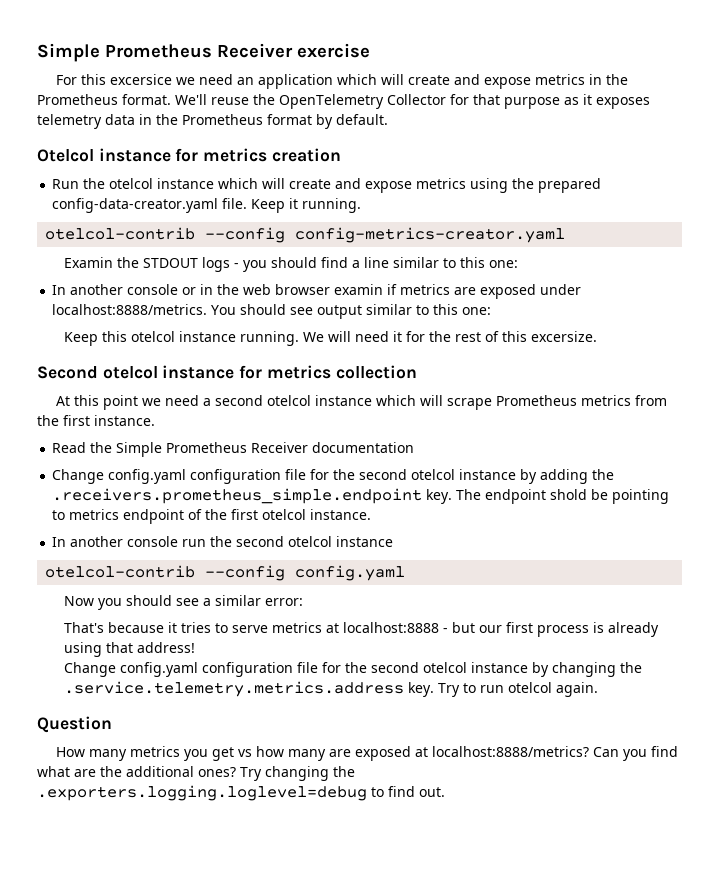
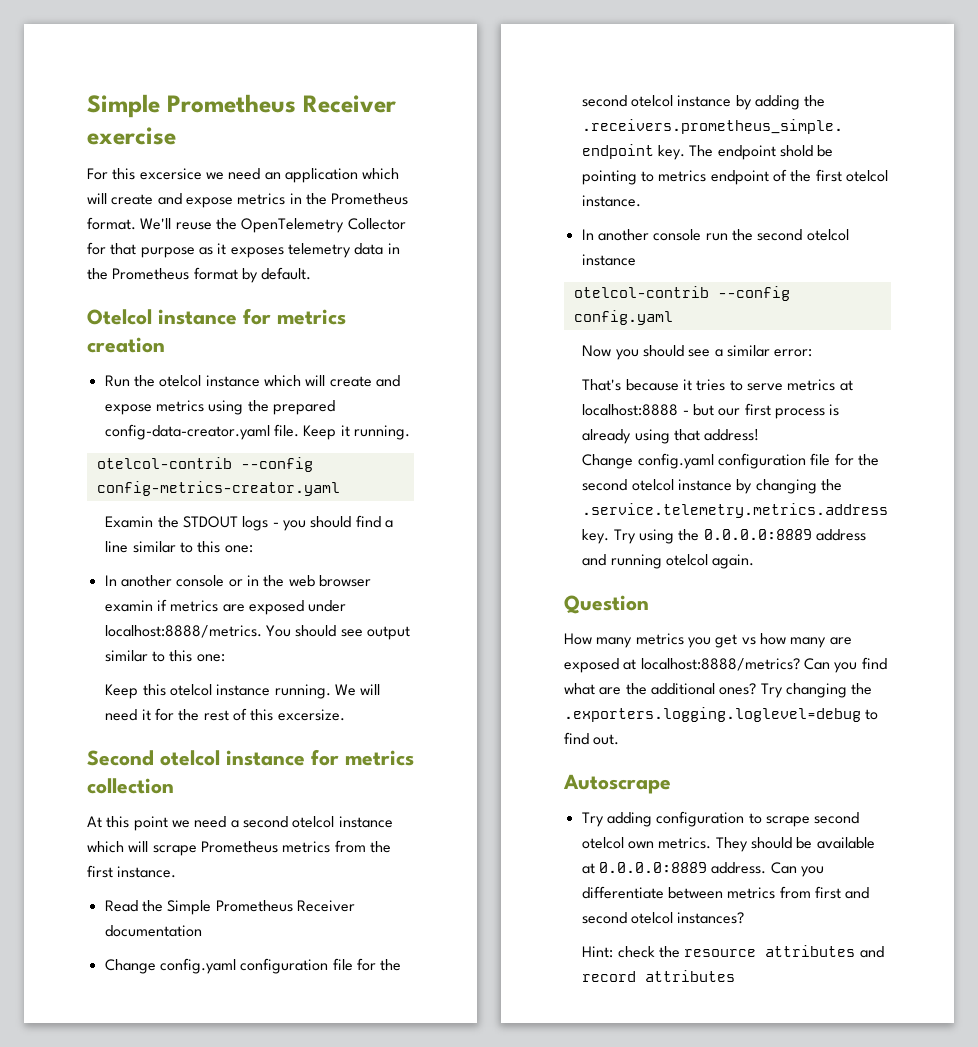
[462,683,504,693] to run -> [639,529,866,544] [582,554,662,569] using the 0.0.0.0:8889 address and running
(445, 792) none -> [563,774,671,794] [581,811,860,827] [581,837,875,852] [581,862,824,877] [581,886,870,899] [581,912,745,924] [582,945,884,958] [582,970,736,982] // Autoscrape // Try adding configuration to scrape second otelcol own metrics. They should be available at 0.0.0.0:8889 address. Can you differentiate between metrics from first and second otelcol instances? // Hint: check the resource attributes and record attributes

